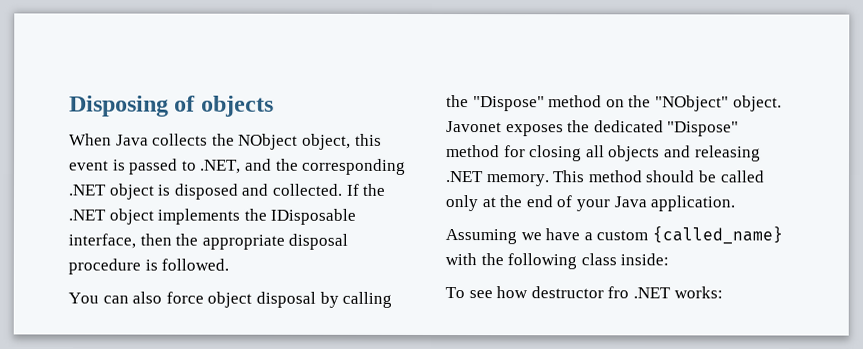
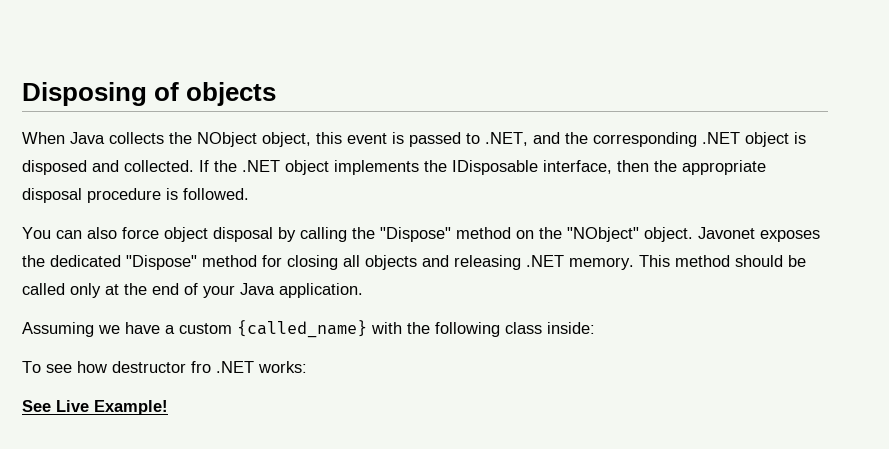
(723, 292) none -> [22,400,168,415] // See Live Example!

